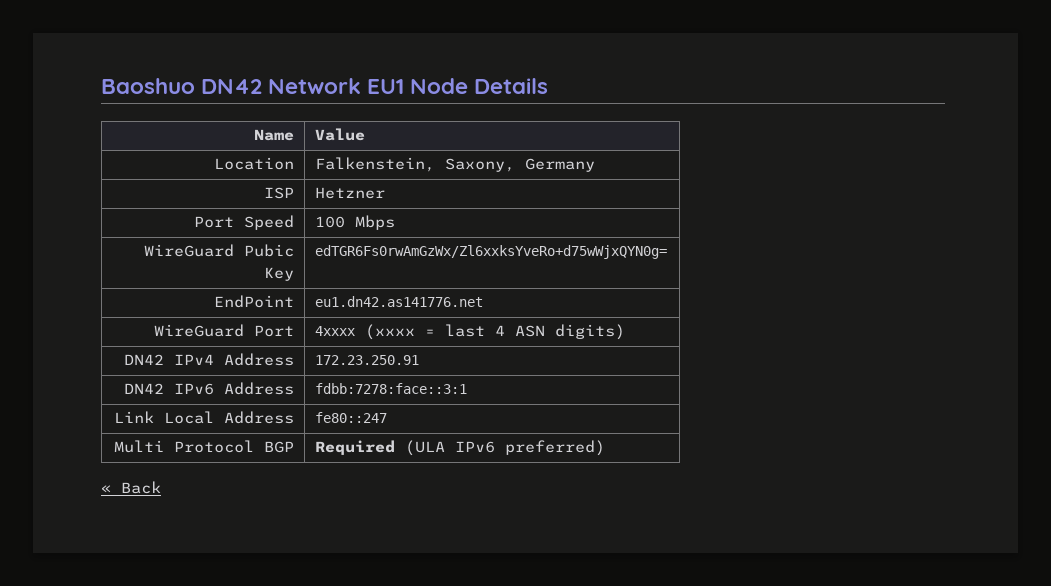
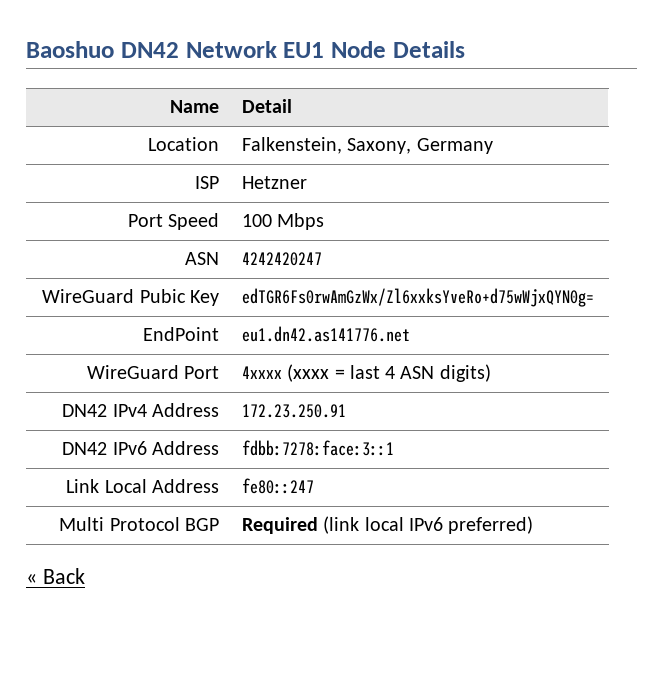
[315,128,366,141] Value -> [242,99,293,113] Detail
(396, 222) none -> [184,252,219,265] [242,252,323,266] // ASN | 4242420247
[315,383,468,394] fdbb:7278:face::3:1 -> [242,440,395,456] fdbb:7278:face:3::1
[405,440,446,456] (ULA -> [323,516,404,534] (link local

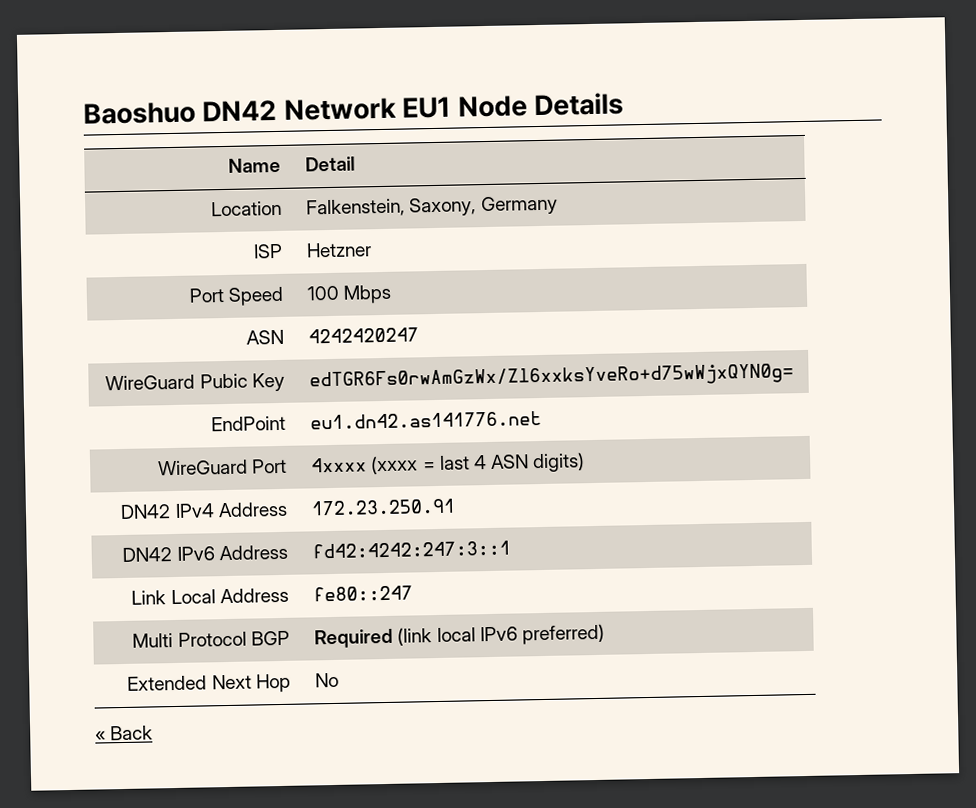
[242,440,395,456] fdbb:7278:face:3::1 -> [312,540,512,559] fd42:4242:247:3::1
(534, 525) none -> [127,673,291,693] [315,672,340,688] // Extended Next Hop | No

